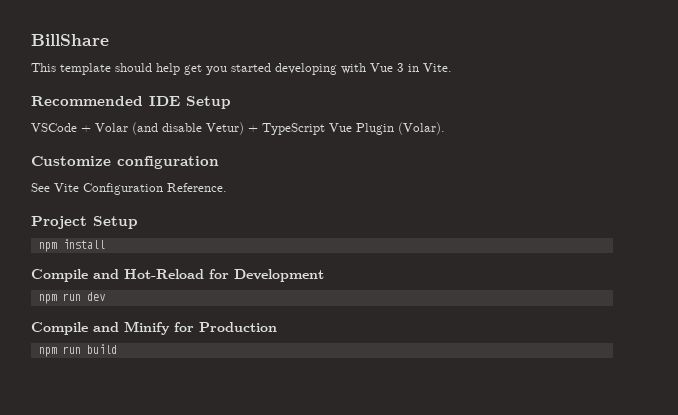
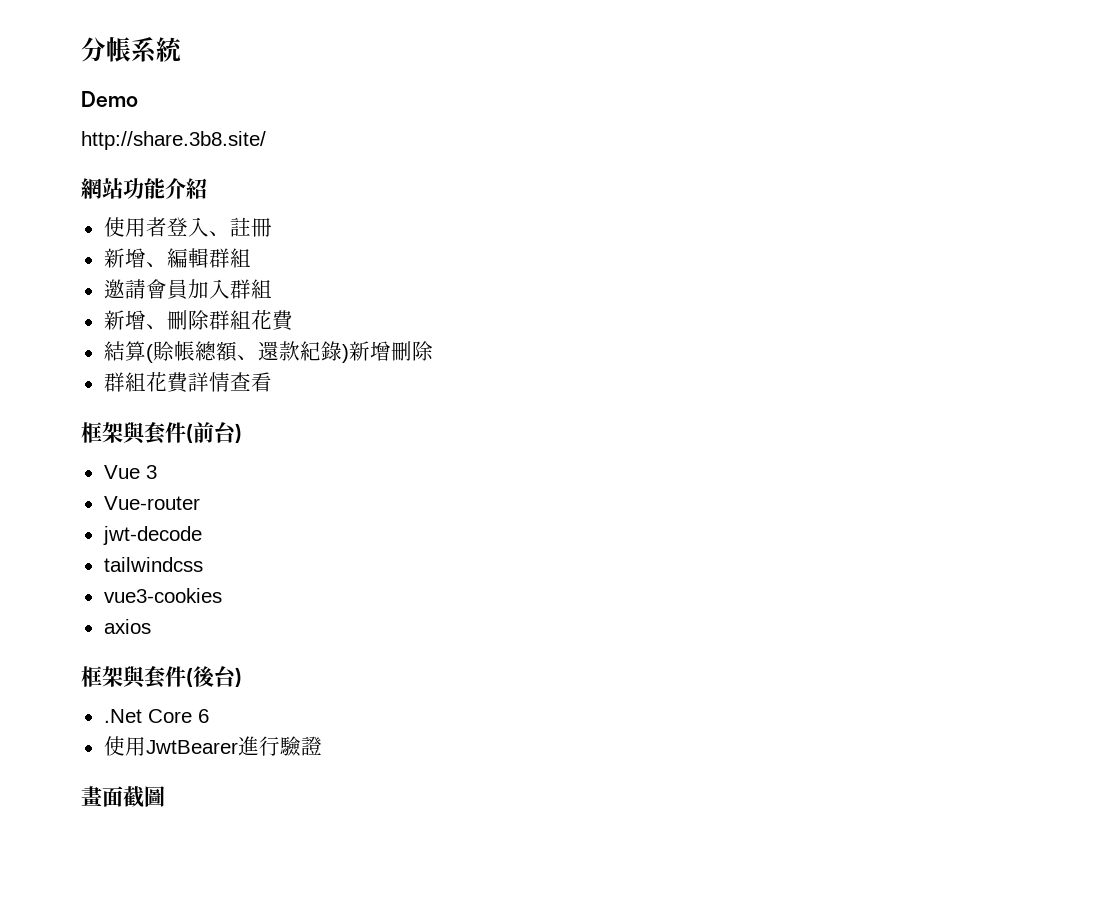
[31,34,109,46] [31,63,452,75] [31,96,231,109] [31,122,445,135] [31,156,219,169] [31,183,227,195] [31,216,138,229] [38,239,105,252] [31,269,324,282] [38,292,105,304] [31,321,277,335] [38,344,117,357] BillShare // This template should help get you started developing with Vue 3 in Vite. // Recommended IDE Setup // VSCode + Volar (and disable Vetur) + TypeScript Vue Plugin (Volar). // Customize configuration // See Vite Configuration Reference. // Project Setup // npm install // Compile and Hot-Reload for Development // npm run dev // Compile and Minify for Production // npm run build -> [81,37,182,63] [81,91,138,107] [81,131,266,150] [81,178,207,199] [103,217,272,237] [103,248,251,268] [103,279,272,299] [103,310,294,331] [103,341,433,363] [103,372,272,393] [81,422,242,445] [103,465,157,479] [103,496,200,510] [102,526,202,545] [103,557,203,572] [103,588,222,603] [103,619,151,634] [81,666,242,689] [103,709,209,723] [103,736,322,757] [81,786,165,808] 分帳系統 // Demo // http://share.3b8.site/ // 網站功能介紹 // 使用者登入、註冊 // 新增、編輯群組 // 邀請會員加入群組 // 新增、刪除群組花費 // 結算(賒帳總額、還款紀錄)新增刪除 // 群組花費詳情查看 // 框架與套件(前台) // Vue 3 // Vue-router // jwt-decode // tailwindcss // vue3-cookies // axios // 框架與套件(後台) // .Net Core 6 // 使用JwtBearer進行驗證 // 畫面截圖

